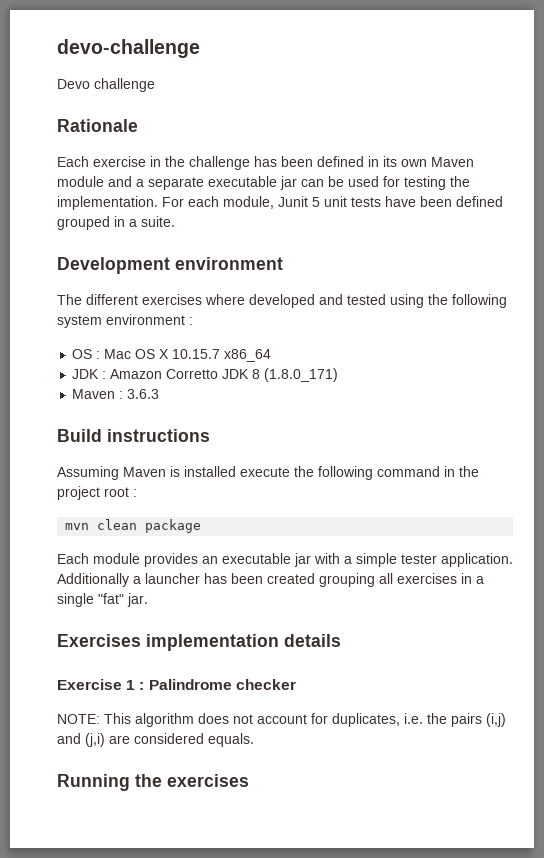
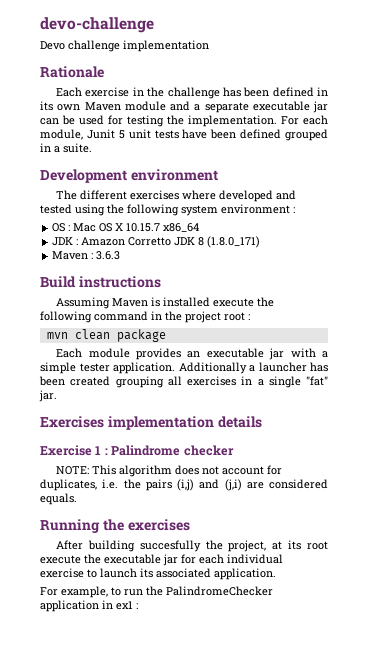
(155, 85) none -> [123,40,209,52] implementation
(249, 780) none -> [56,540,329,552] [40,554,283,566] [40,568,276,580] [40,586,273,598] [40,600,138,612] // After building succesfully the project, at its root execute the executable jar for each individual exercise to launch its associated application. // For example, to run the PalindromeChecker application in ex1 :

